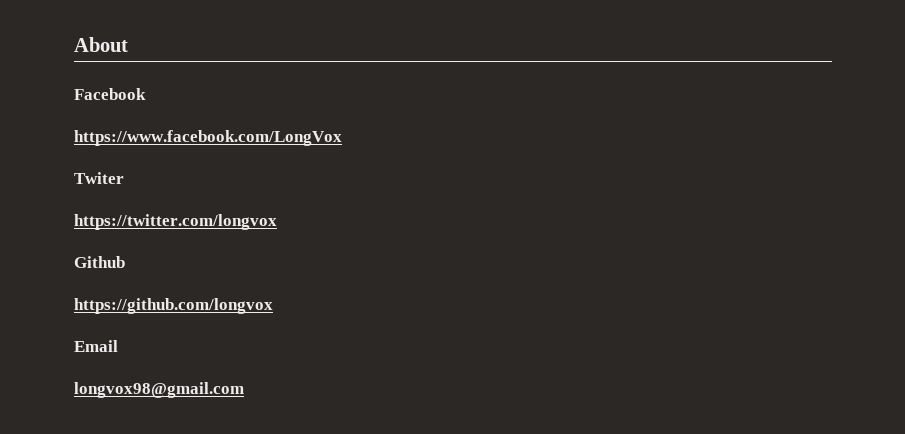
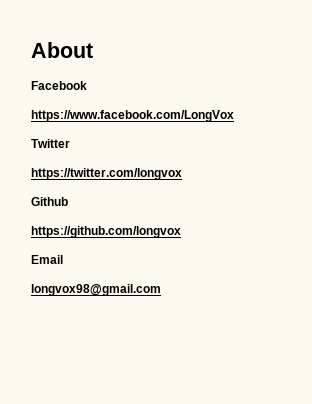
[74,172,124,184] Twiter -> [31,139,70,148] Twitter

